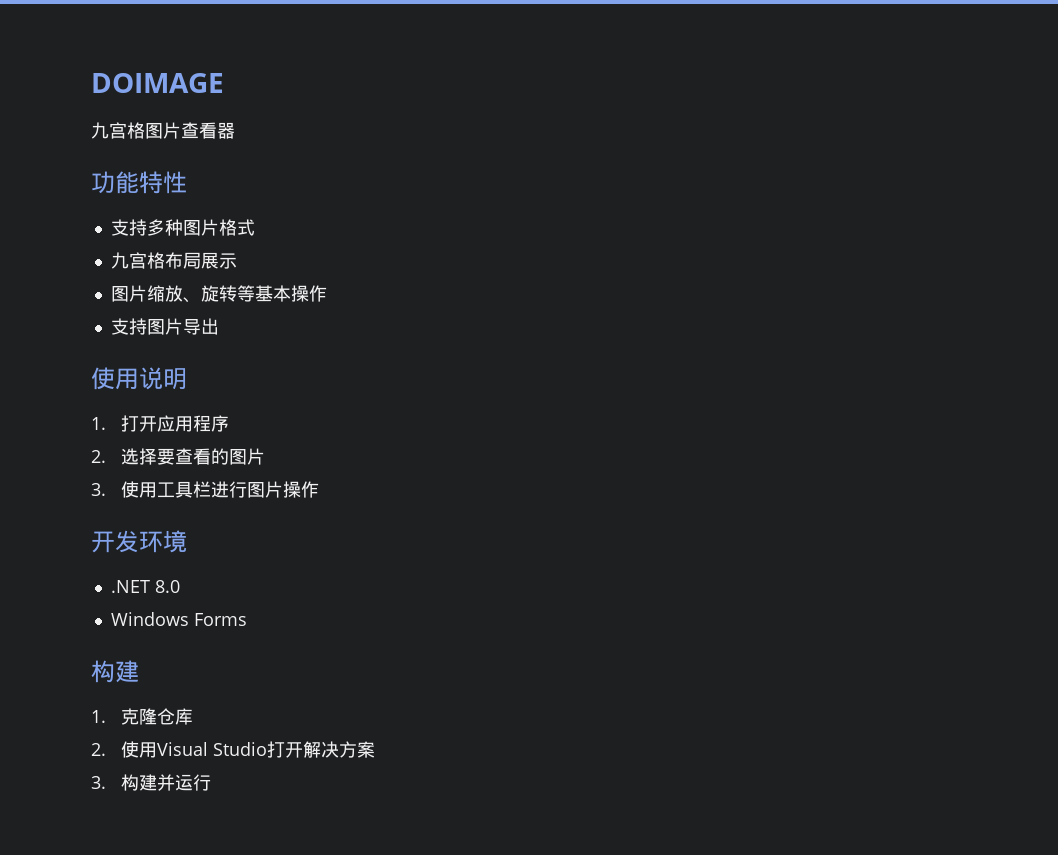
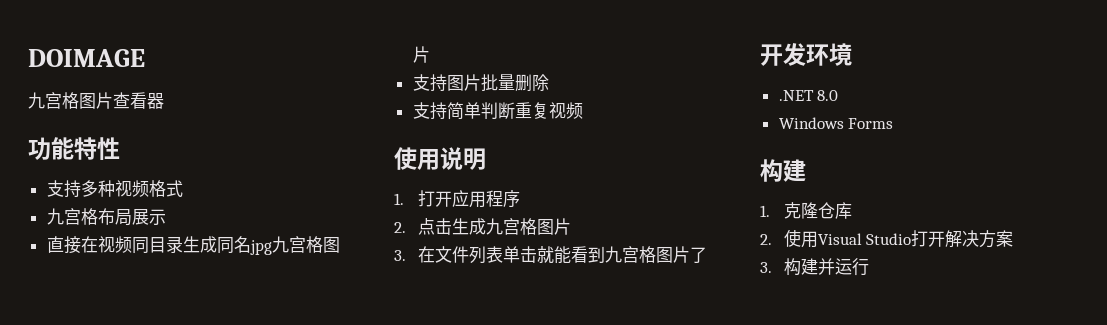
[182,219,219,236] 图片 -> [114,180,149,197] 视频
[110,285,327,303] [110,318,219,335] 图片缩放、旋转等基本操作 // 支持图片导出 -> [46,236,340,255] [412,46,430,63] [412,74,549,92] [412,102,583,120] 直接在视频同目录生成同名jpg九宫格图片 // 支持图片批量删除 // 支持简单判断重复视频
[121,448,230,465] 选择要查看的 -> [417,218,537,235] 点击生成九宫格
[121,481,320,498] 使用工具栏进行图片操作 -> [417,246,707,264] 在文件列表单击就能看到九宫格图片了

